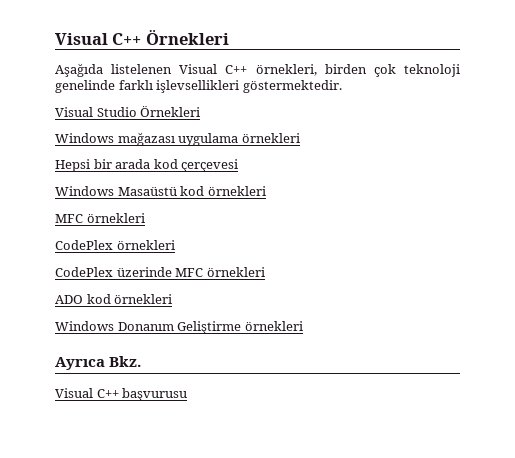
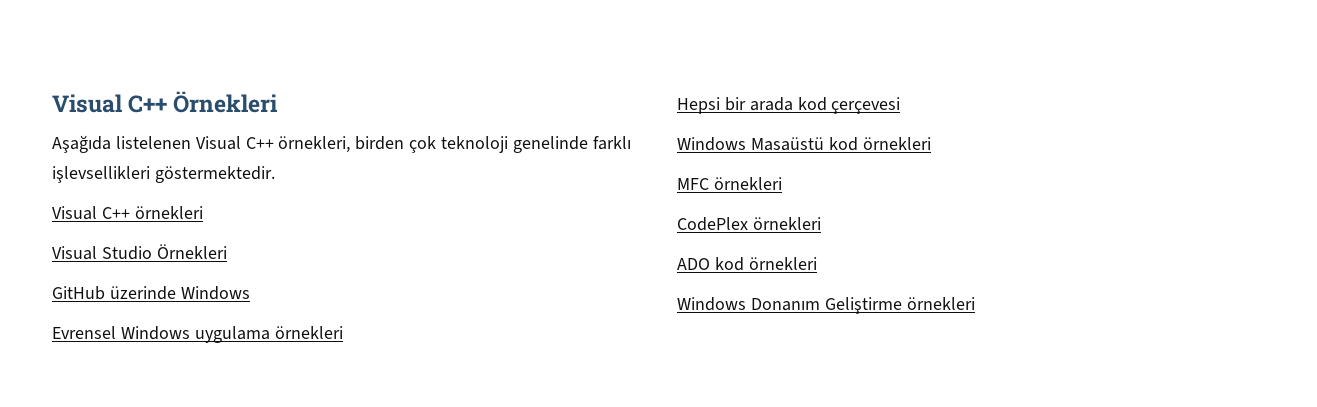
(342, 86) none -> [52,206,203,220] // Visual C++ örnekleri
[55,132,175,146] Windows mağazası -> [52,286,250,300] [52,326,190,340] GitHub üzerinde Windows // Evrensel Windows
[55,267,265,277] // CodePlex üzerinde MFC örnekleri -> (821, 223) none
[55,356,142,370] [55,388,188,401] // Ayrıca Bkz. // Visual C++ başvurusu -> (975, 303) none

